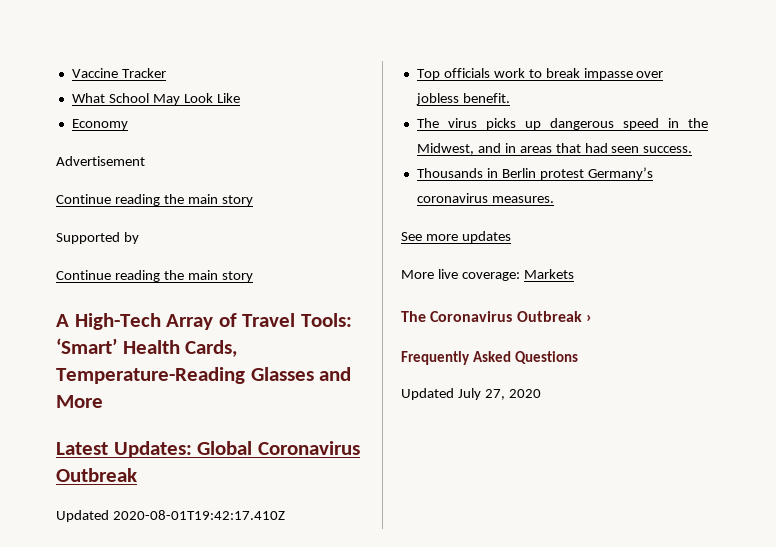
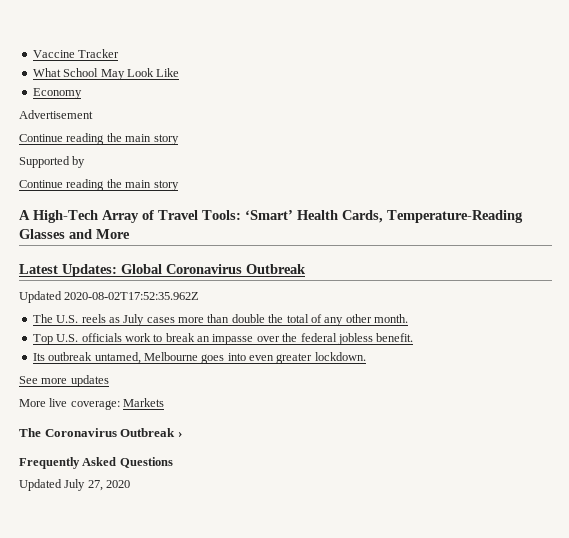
[112,510,285,520] 2020-08-01T19:42:17.410Z -> [64,292,200,300] [32,314,408,326] 2020-08-02T17:52:35.962Z // The U.S. reels as July cases more than double the total of any other month.
(440, 74) none -> [56,334,79,342] U.S.
(580, 73) none -> [197,336,210,342] an
(664, 74) none -> [282,333,337,342] the federal
[416,118,708,130] [416,143,693,155] [416,167,653,180] [416,193,554,203] The virus picks up dangerous speed in the Midwest, and in areas that had seen success. // Thousands in Berlin protest Germany’s coronavirus measures. -> [32,352,366,364] Its outbreak untamed, Melbourne goes into even greater lockdown.

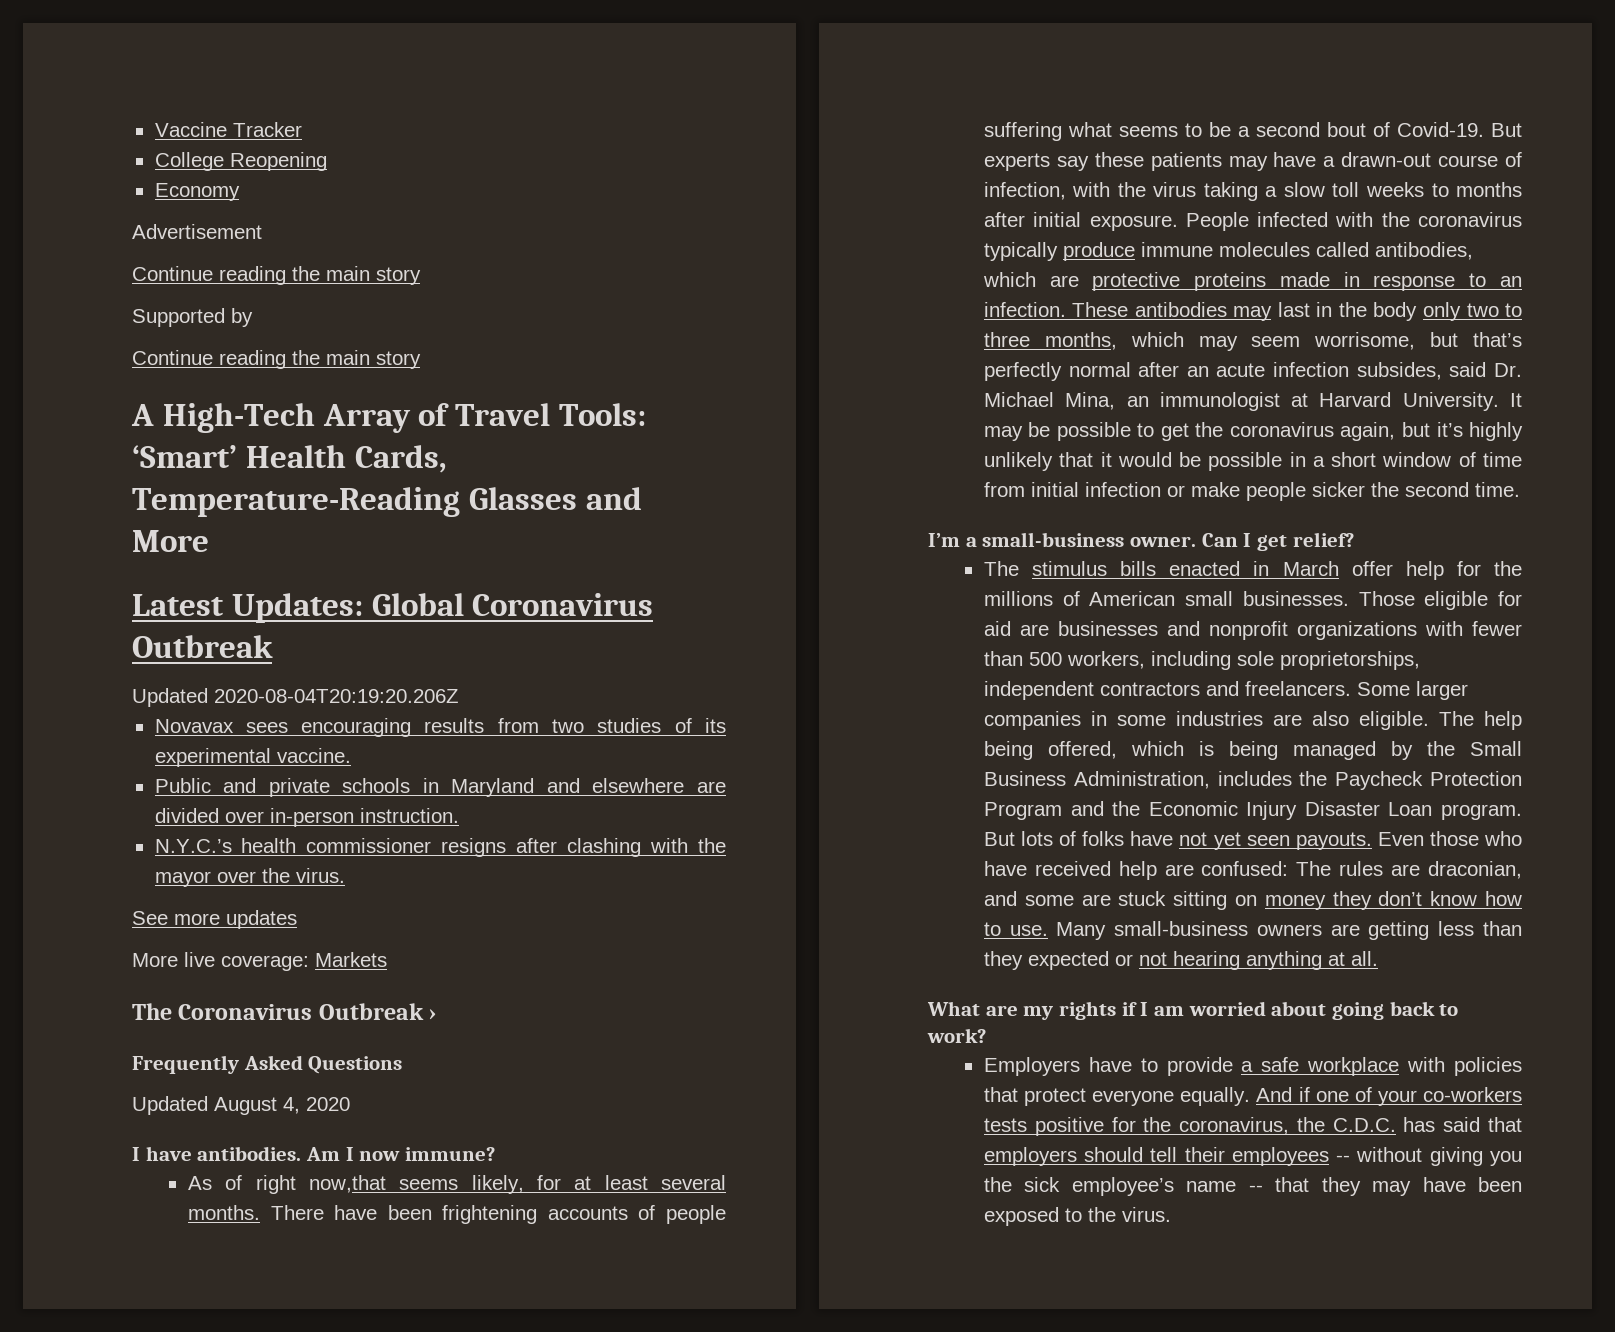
[32,68,180,80] What School May Look Like -> [154,152,327,171] College Reopening
[64,292,200,300] [32,314,408,326] [32,333,414,345] [32,352,366,364] 2020-08-02T17:52:35.962Z // The U.S. reels as July cases more than double the total of any other month. // Top U.S. officials work to break an impasse over the federal jobless benefit. // Its outbreak untamed, Melbourne goes into even greater lockdown. -> [214,689,459,703] [154,718,726,737] [154,748,351,767] [154,778,726,797] [154,808,459,827] [154,838,726,857] [154,868,345,887] 2020-08-04T20:19:20.206Z // Novavax sees encouraging results from two studies of its experimental vaccine. // Public and private schools in Maryland and elsewhere are divided over in-person instruction. // N.Y.C.’s health commissioner resigns after clashing with the mayor over the virus.
[64,479,103,491] July 27, -> [214,1097,300,1115] August 4,
(131, 484) none -> [132,1146,496,1161] [187,1175,726,1194] [187,1205,726,1224] [983,122,1522,141] [983,152,1522,171] [983,182,1522,201] [983,212,1522,231] [983,242,1473,261] [982,272,1522,291] [983,302,1522,321] [983,332,1522,351] [983,362,1522,381] [983,392,1522,411] [983,422,1523,441] [983,452,1522,471] [983,482,1520,501] [928,532,1354,551] [983,561,1522,580] [983,591,1522,610] [983,621,1522,640] [983,651,1420,670] [983,681,1468,700] [983,711,1522,730] [983,741,1522,760] [983,771,1522,790] [983,801,1522,820] [983,831,1522,850] [983,861,1522,880] [983,891,1522,910] [983,921,1522,940] [983,951,1378,970] [927,1001,1459,1020] [927,1028,986,1043] [983,1057,1522,1076] [983,1087,1522,1106] [983,1117,1522,1136] [983,1147,1522,1166] [983,1177,1522,1196] [983,1207,1171,1226] // I have antibodies. Am I now immune? // As of right now,that seems likely, for at least several months. There have been frightening accounts of people suffering what seems to be a second bout of Covid-19. But experts say these patients may have a drawn-out course of infection, with the virus taking a slow toll weeks to months after initial exposure. People infected with the coronavirus typically produce immune molecules called antibodies, which are protective proteins made in response to an infection. These antibodies may last in the body only two to three months, which may seem worrisome, but that’s perfectly normal after an acute infection subsides, said Dr. Michael Mina, an immunologist at Harvard University. It may be possible to get the coronavirus again, but it’s highly unlikely that it would be possible in a short window of time from initial infection or make people sicker the second time. // I’m a small-business owner. Can I get relief? // The stimulus bills enacted in March offer help for the millions of American small businesses. Those eligible for aid are businesses and nonprofit organizations with fewer than 500 workers, including sole proprietorships, independent contractors and freelancers. Some larger companies in some industries are also eligible. The help being offered, which is being managed by the Small Business Administration, includes the Paycheck Protection Program and the Economic Injury Disaster Loan program. But lots of folks have not yet seen payouts. Even those who have received help are confused: The rules are draconian, and some are stuck sitting on money they don’t know how to use. Many small-business owners are getting less than they expected or not hearing anything at all. // What are my rights if I am worried about going back to work? // Employers have to provide a safe workplace with policies that protect everyone equally. And if one of your co-workers tests positive for the coronavirus, the C.D.C. has said that employers should tell their employees -- without giving you the sick employee’s name -- that they may have been exposed to the virus.

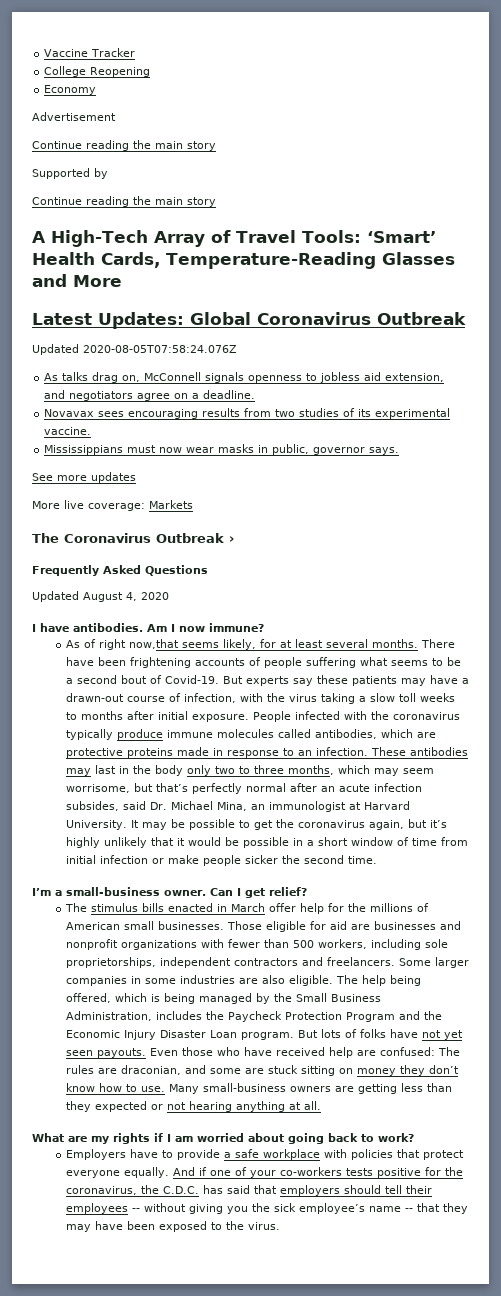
[214,689,459,703] 2020-08-04T20:19:20.206Z -> [83,345,237,353] [44,372,445,383] [44,390,256,401] 2020-08-05T07:58:24.076Z // As talks drag on, McConnell signals openness to jobless aid extension, and negotiators agree on a deadline.
[154,778,726,797] [154,808,459,827] [154,838,726,857] [154,868,345,887] Public and private schools in Maryland and elsewhere are divided over in-person instruction. // N.Y.C.’s health commissioner resigns after clashing with the mayor over the virus. -> [44,444,400,455] Mississippians must now wear masks in public, governor says.

